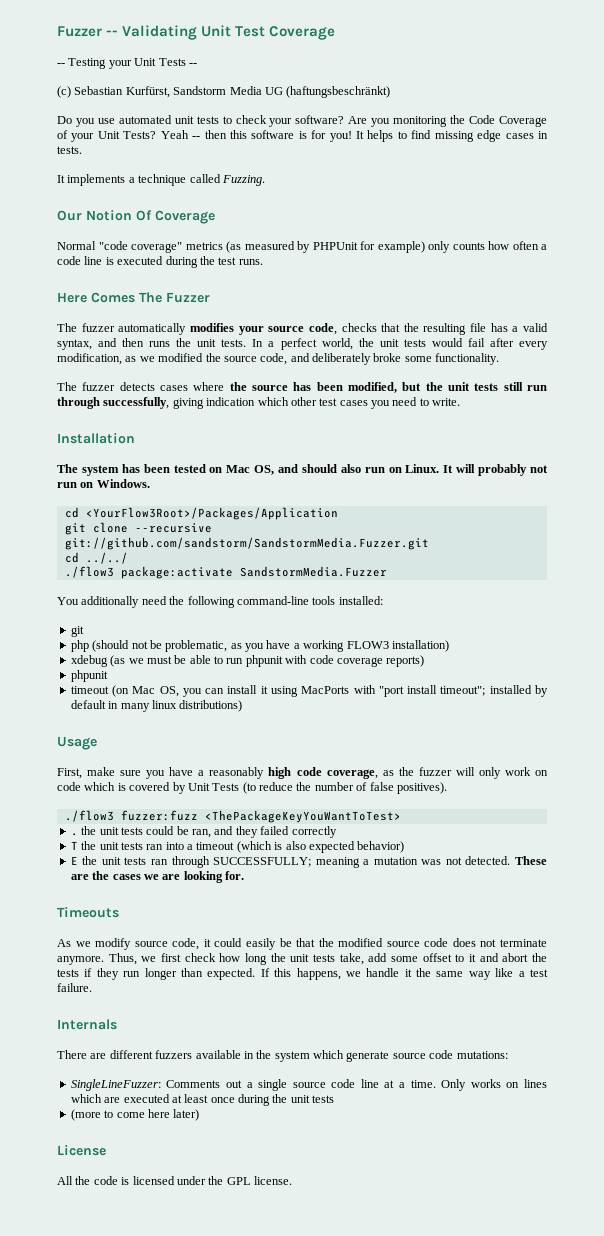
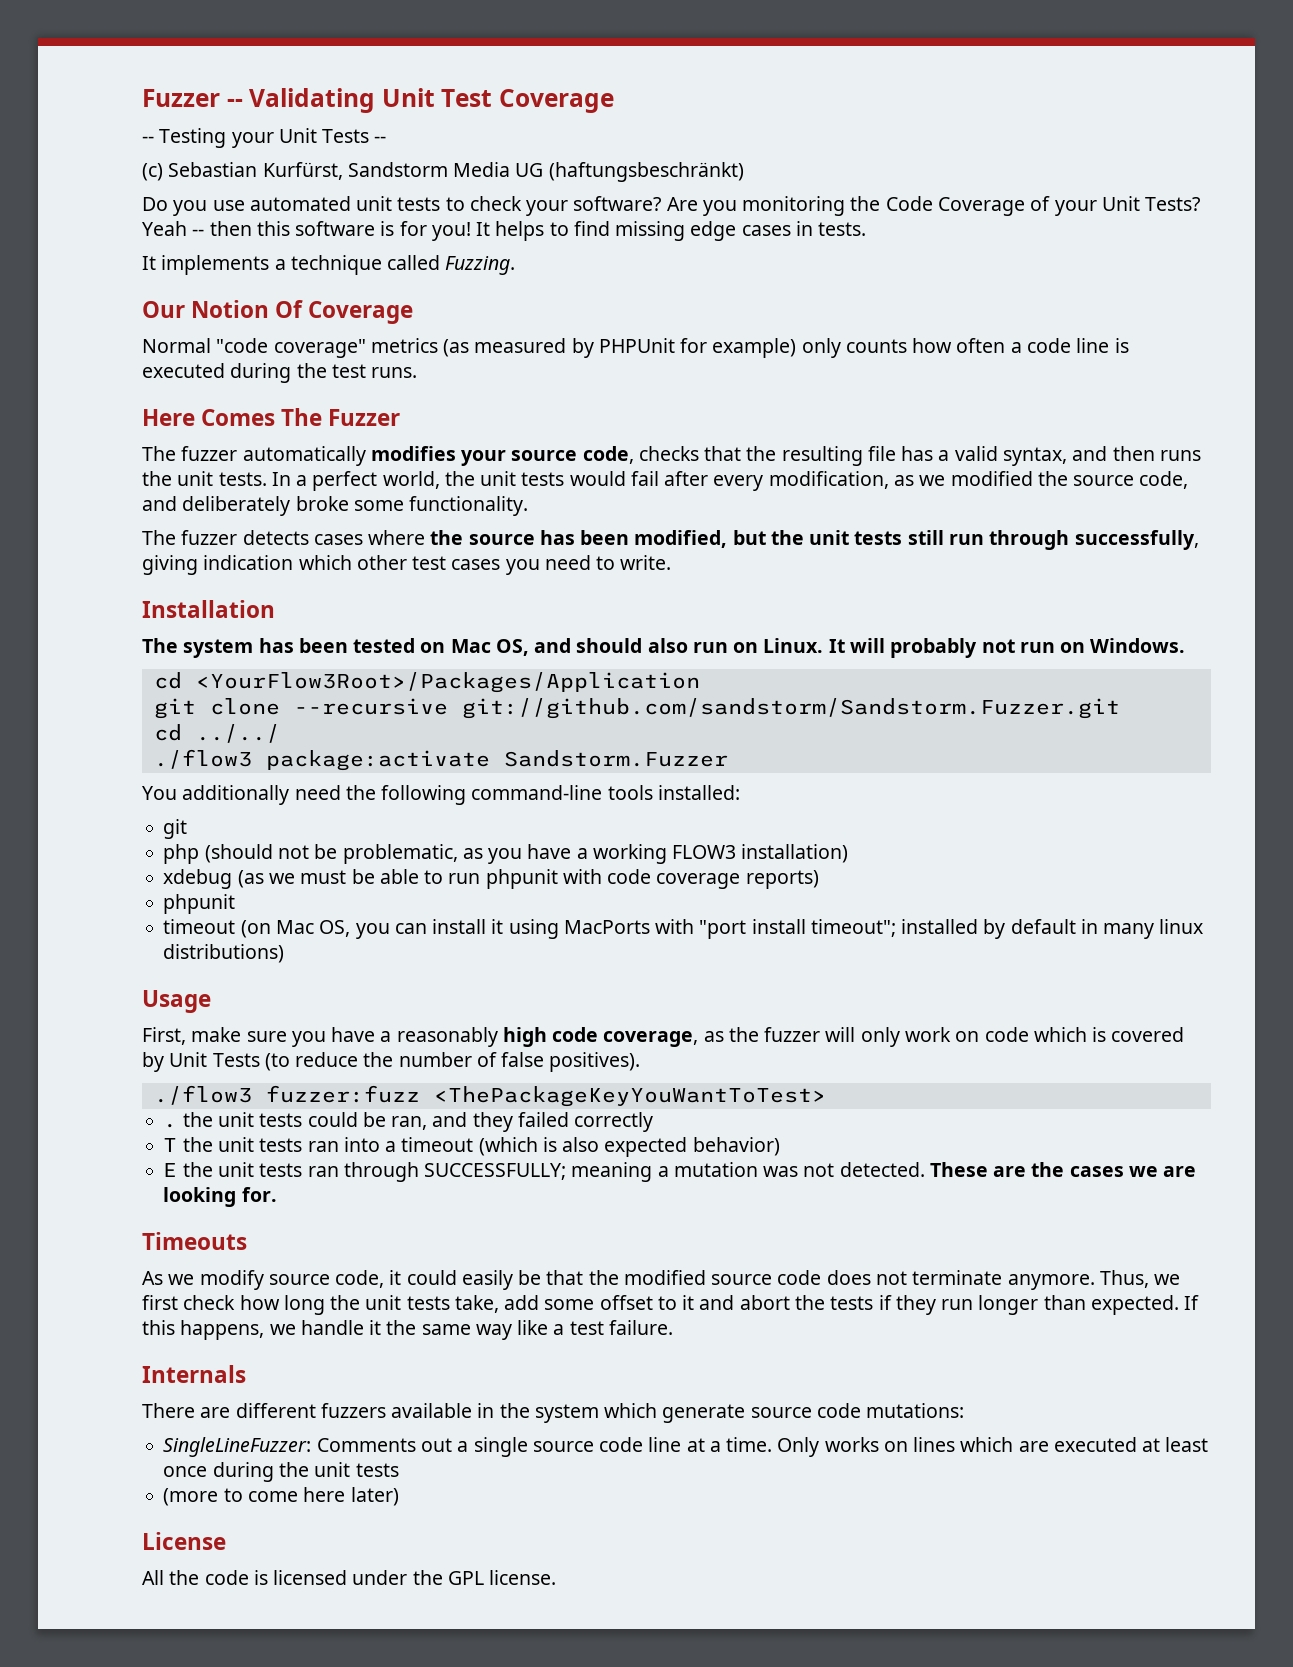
[64,537,429,550] git://github.com/sandstorm/SandstormMedia.Fuzzer.git -> [461,698,1120,719] git://github.com/sandstorm/Sandstorm.Fuzzer.git
[239,566,387,577] SandstormMedia.Fuzzer -> [503,750,728,767] Sandstorm.Fuzzer

